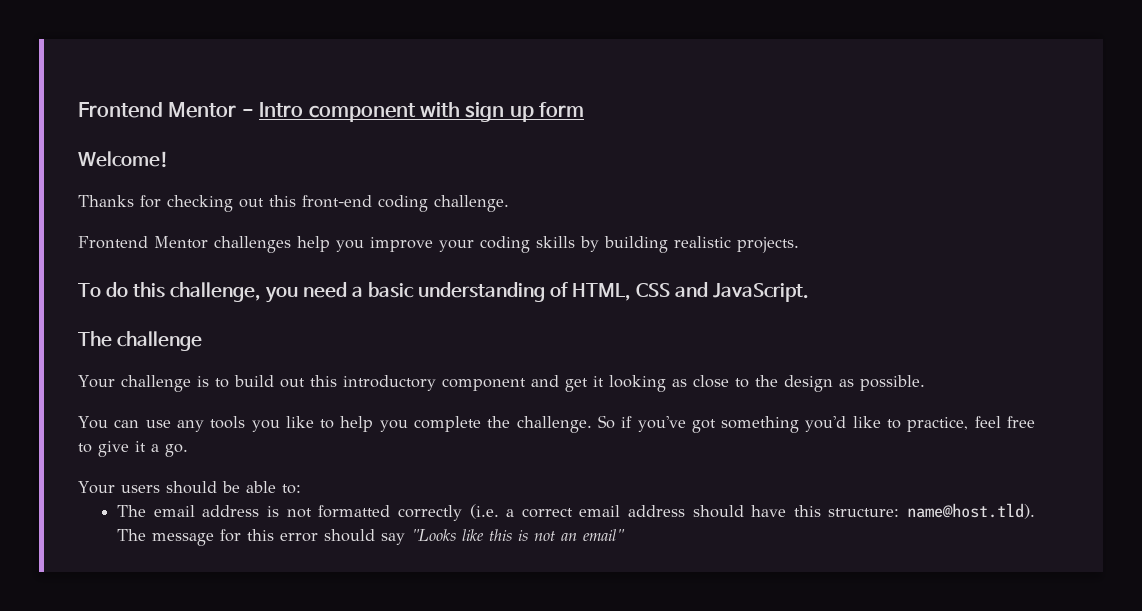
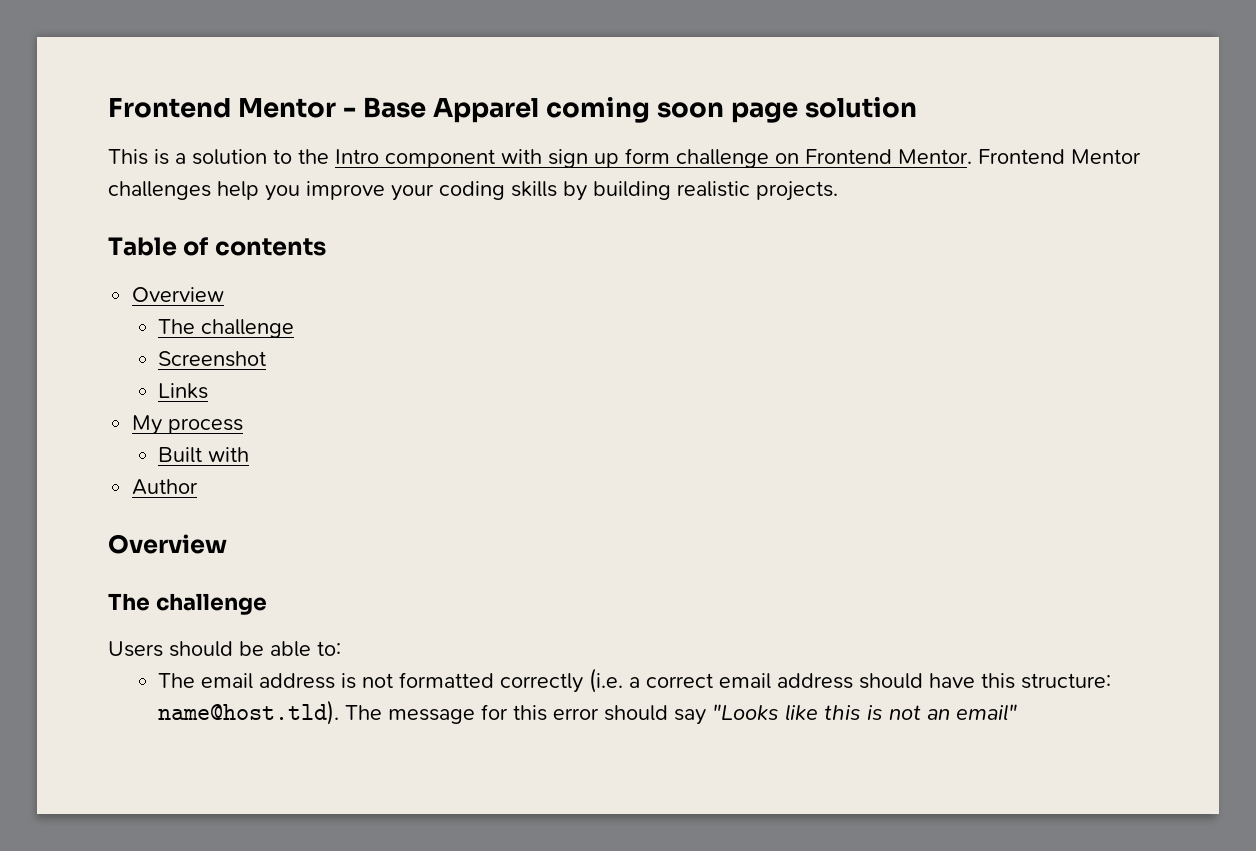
(254, 113) none -> [363,97,918,123] [108,149,329,165] Base Apparel coming soon page solution // This is a solution to the
[78,151,168,168] [78,195,509,212] // Welcome! // Thanks for checking out this front-end coding challenge. // -> [676,149,972,168] challenge on Frontend Mentor.
[78,282,809,303] [78,331,202,351] [78,375,925,392] [78,415,1035,433] [78,441,188,457] [78,481,160,494] To do this challenge, you need a basic understanding of HTML, CSS and JavaScript. // The challenge // Your challenge is to build out this introductory component and get it looking as close to the design as possible. // You can use any tools you like to help you complete the challenge. So if you've got something you'd like to practice, feel free to give it a go. // Your users -> [108,237,326,256] [132,287,225,302] [158,319,295,338] [158,351,267,367] [158,383,209,399] [132,415,244,435] [158,447,250,463] [132,479,199,495] [108,534,227,554] [108,593,267,615] [108,641,163,657] Table of contents // Overview // The challenge // Screenshot // Links // My process // Built with // Author // Overview // The challenge // Users

